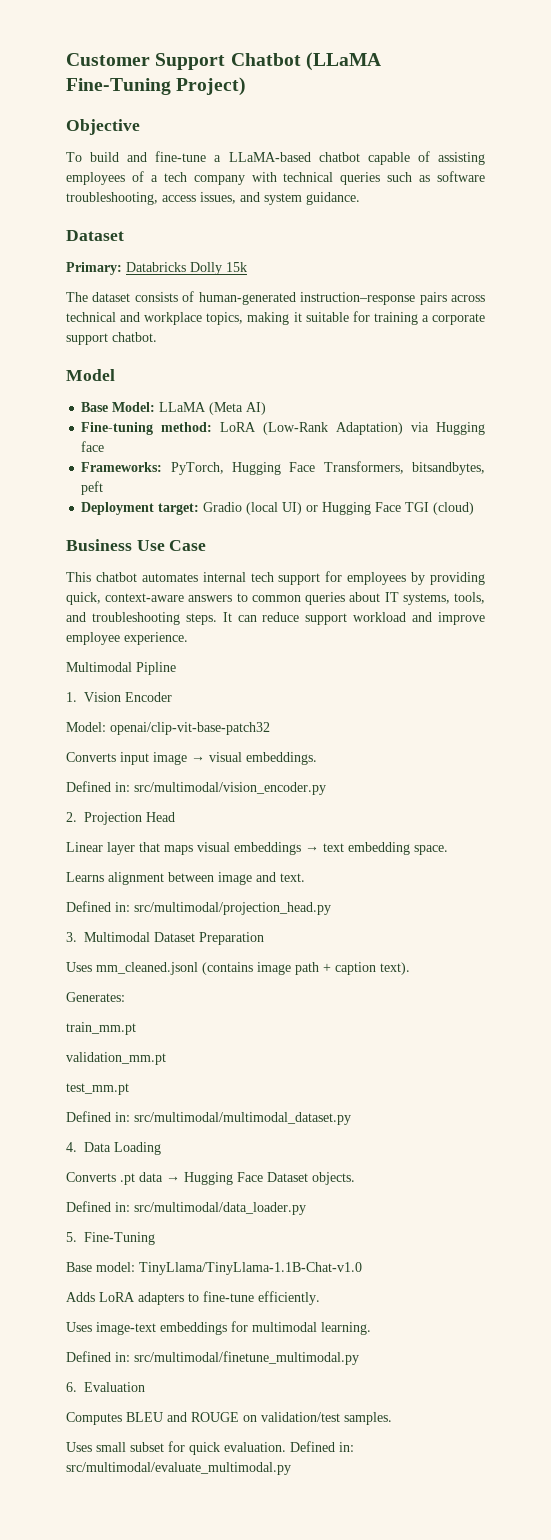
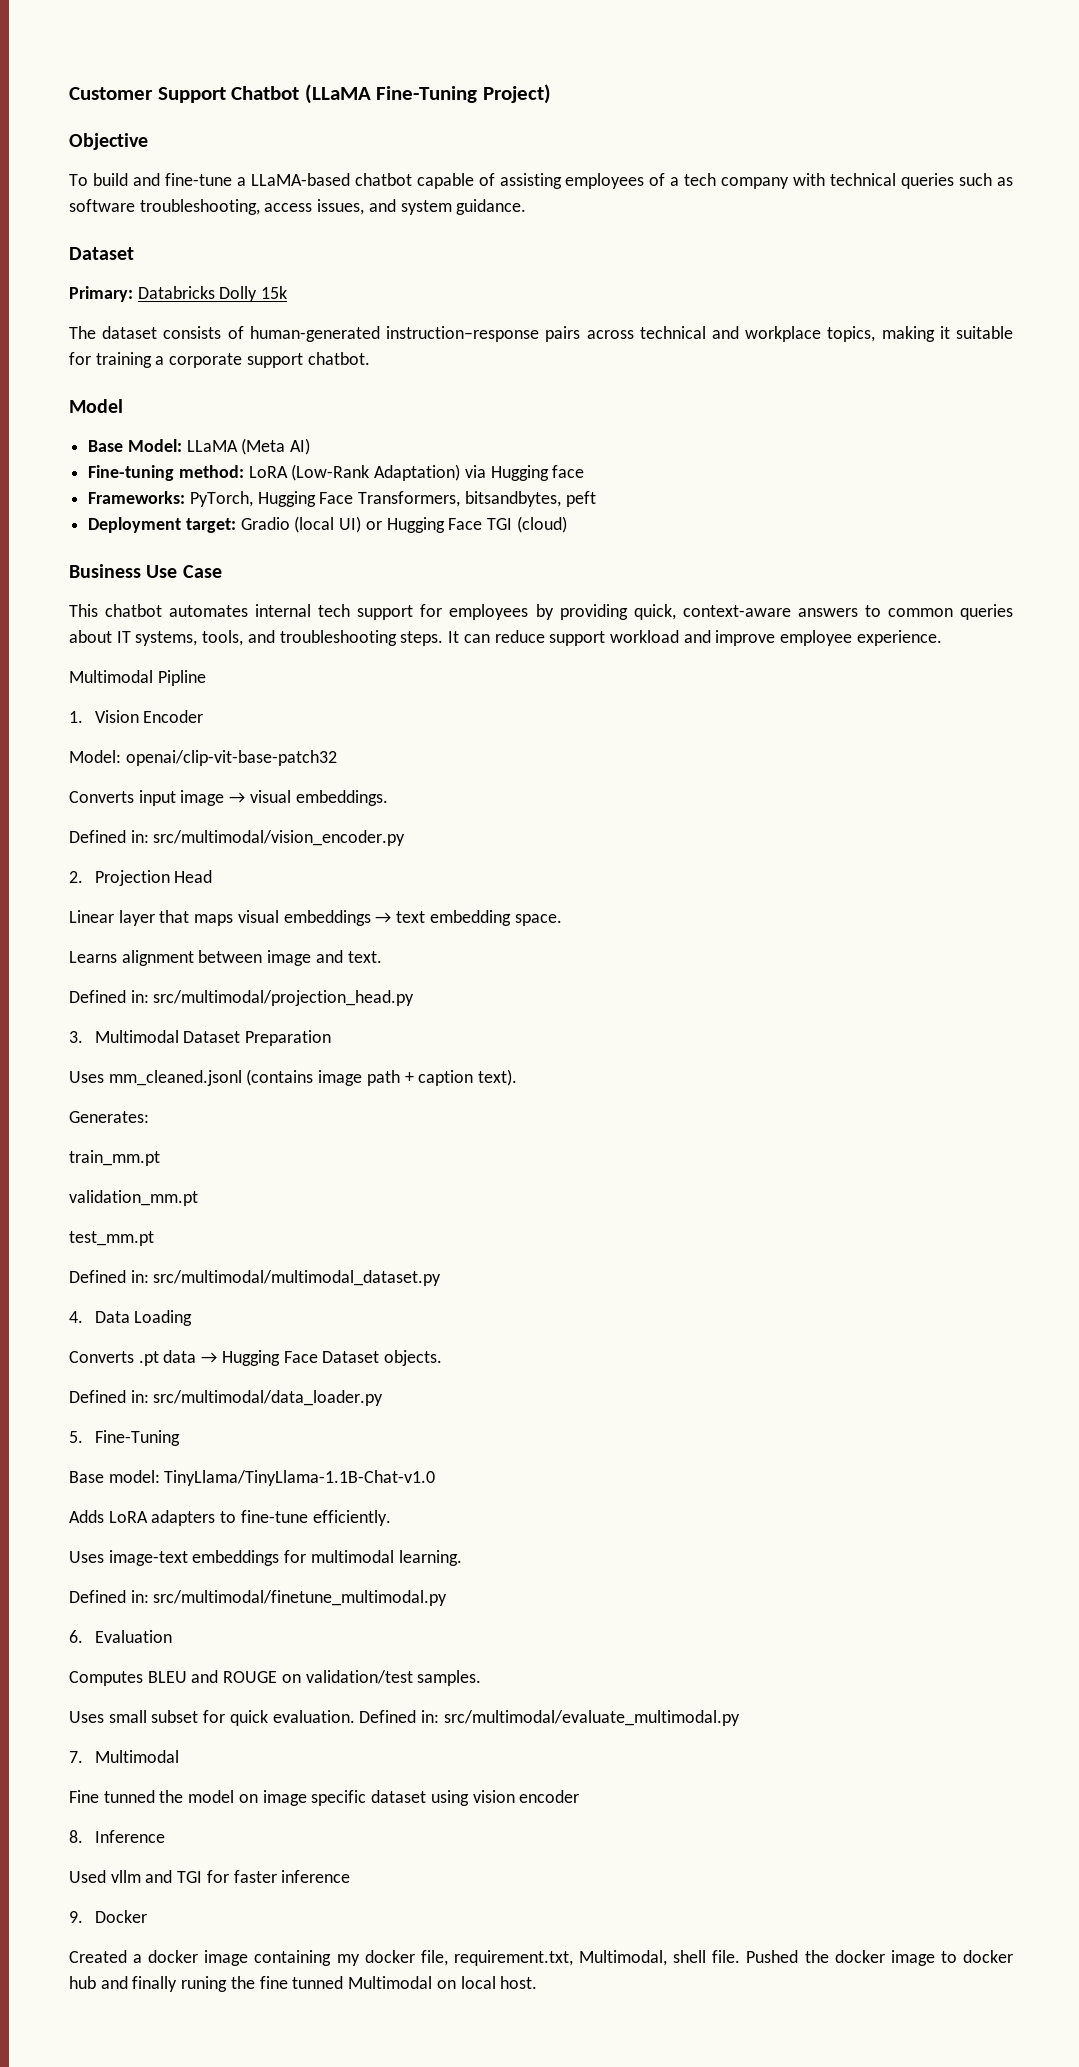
(291, 1468) none -> [69,1750,179,1763] [69,1790,580,1806] [69,1830,165,1843] [69,1870,351,1883] [69,1910,147,1923] [69,1950,1014,1966] [69,1976,538,1992] // 7. Multimodal // Fine tunned the model on image specific dataset using vision encoder // 8. Inference // Used vllm and TGI for faster inference // 9. Docker // Created a docker image containing my docker file, requirement.txt, Multimodal, shell file. Pushed the docker image to docker hub and finally runing the fine tunned Multimodal on local host.

